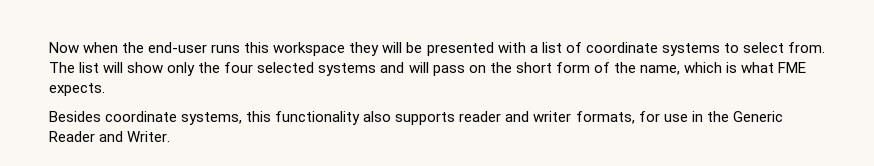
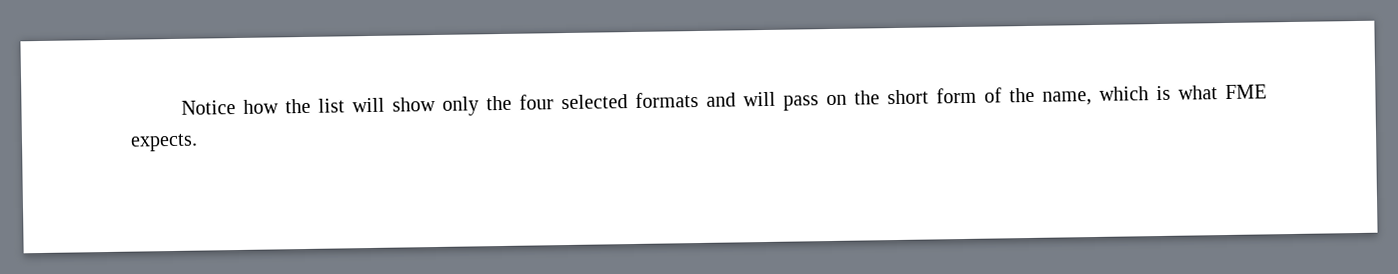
[49,42,825,56] [49,62,75,73] Now when the end-user runs this workspace they will be presented with a list of coordinate systems to select from. The -> [181,98,312,115] Notice how the
[318,63,377,76] systems -> [635,91,700,108] formats
[49,111,783,125] [49,131,171,142] // Besides coordinate systems, this functionality also supports reader and writer formats, for use in the Generic Reader and Writer. -> (198, 142) none

